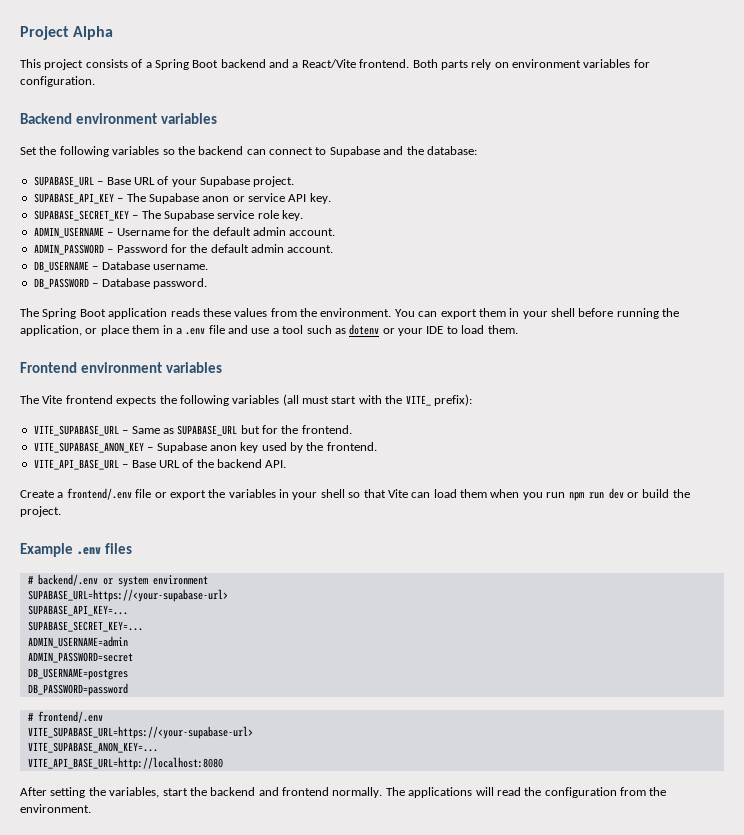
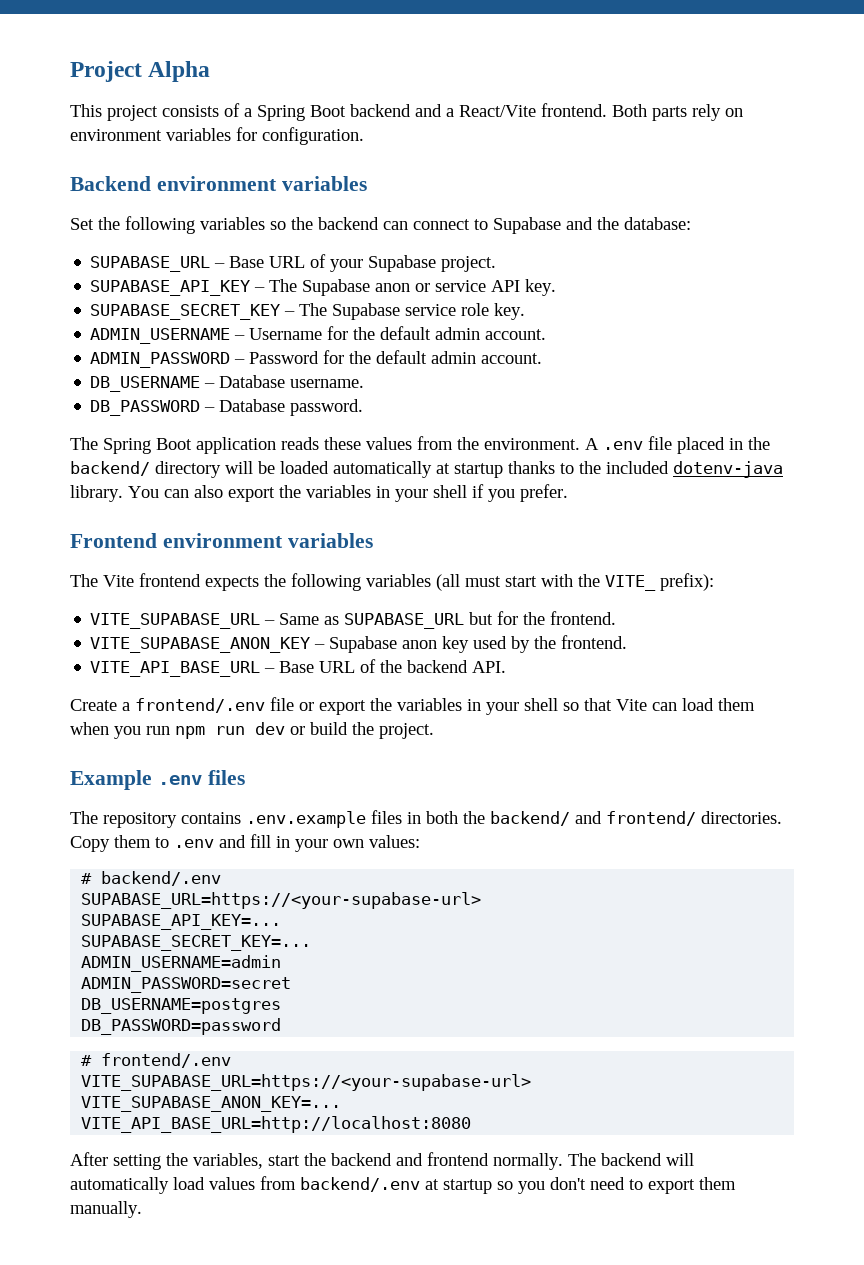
[394,308,680,319] [20,324,518,336] You can export them in your shell before running the application, or place them in a .env file and use a tool such as dotenv or your IDE to load them. -> [585,436,770,454] [70,461,783,478] [70,484,568,502] A .env file placed in the backend/ directory will be loaded automatically at startup thanks to the included dotenv-java library. You can also export the variables in your shell if you prefer.
(132, 548) none -> [70,810,782,828] [70,834,420,852] // The repository contains .env.example files in both the backend/ and frontend/ directories. Copy them to .env and fill in your own values:
[102,575,208,587] or system environment -> (222, 878) none
[408,787,667,798] [20,804,91,813] applications will read the configuration from the environment. -> [601,1153,694,1166] [70,1176,736,1194] [70,1201,142,1218] backend will automatically load values from backend/.env at startup so you don't need to export them manually.

